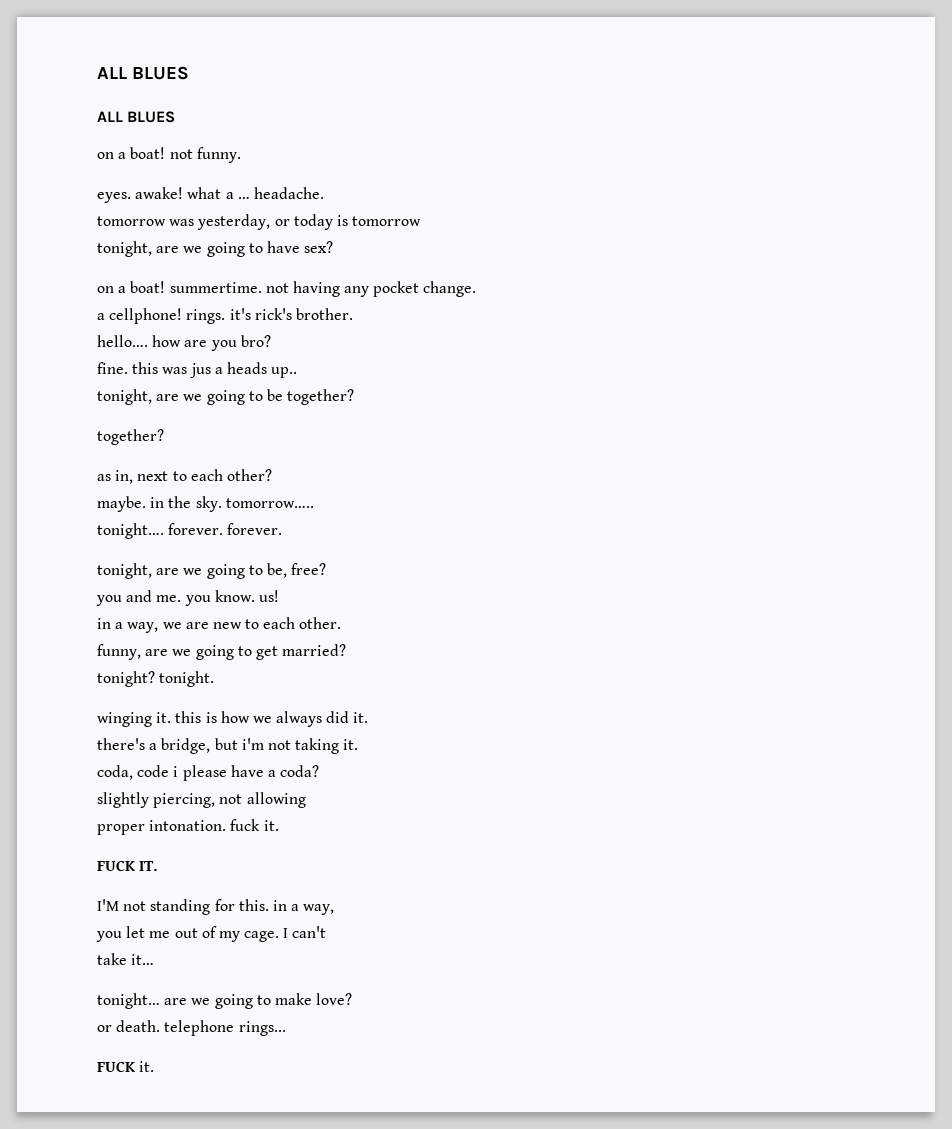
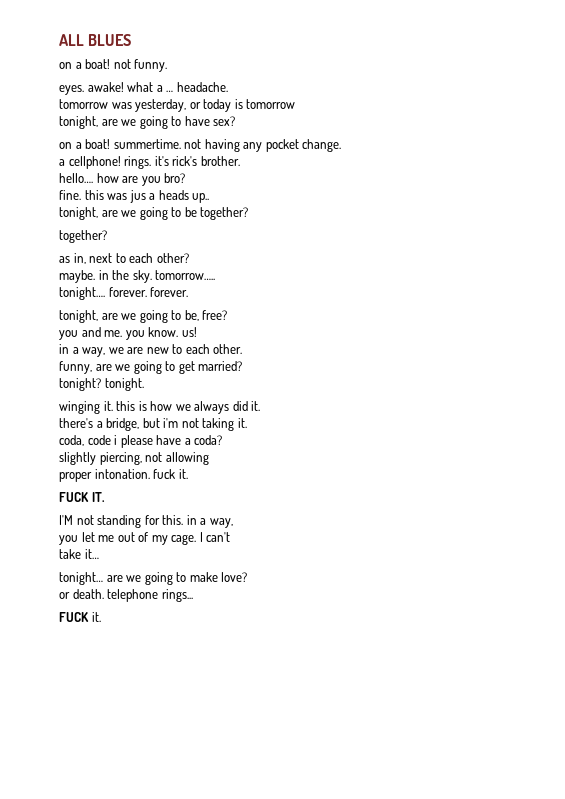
[97,66,189,80] [97,111,176,123] ALL BLUES // ALL BLUES -> [59,34,132,46] ALL BLUES

